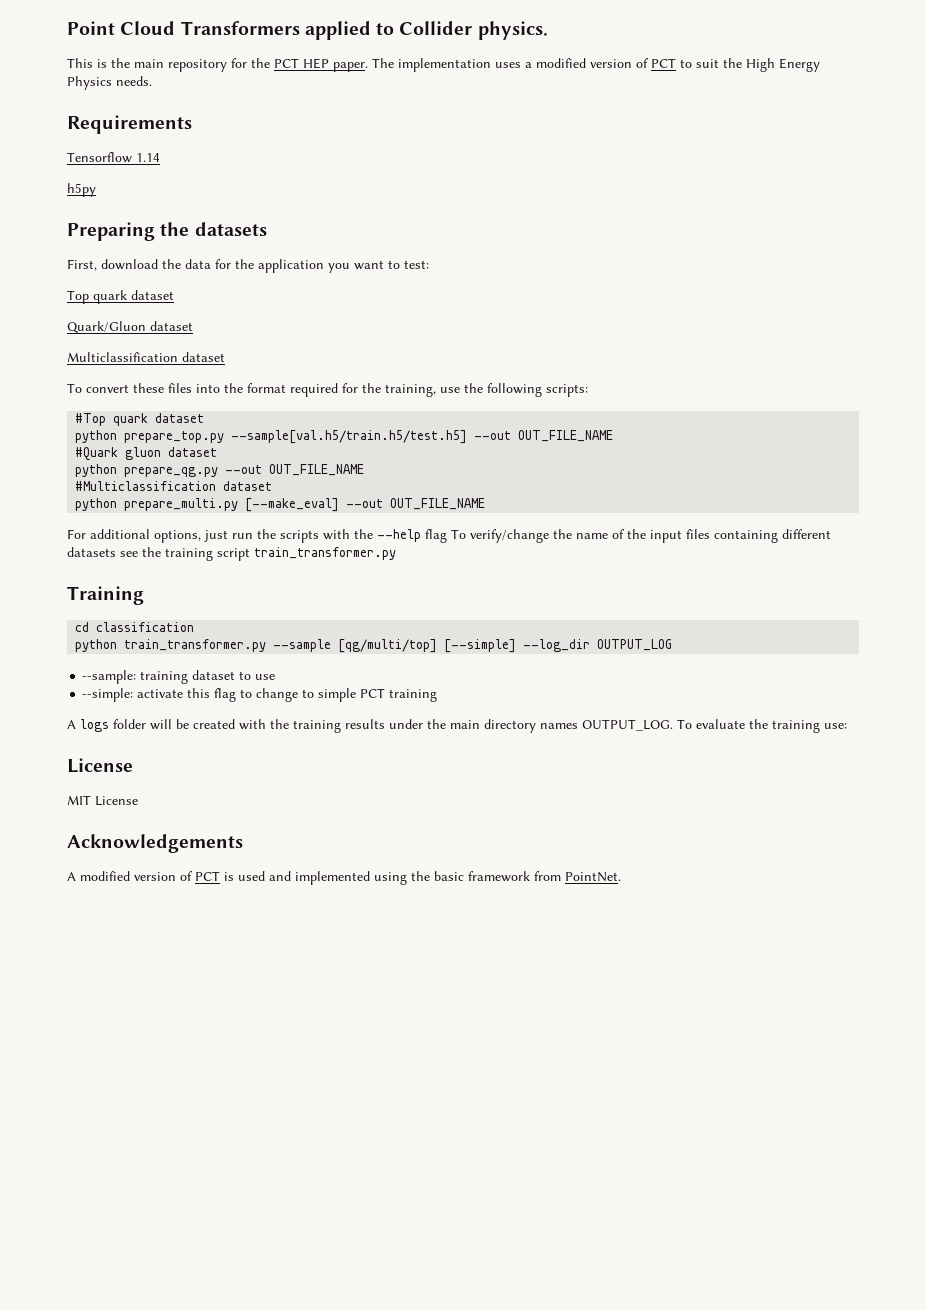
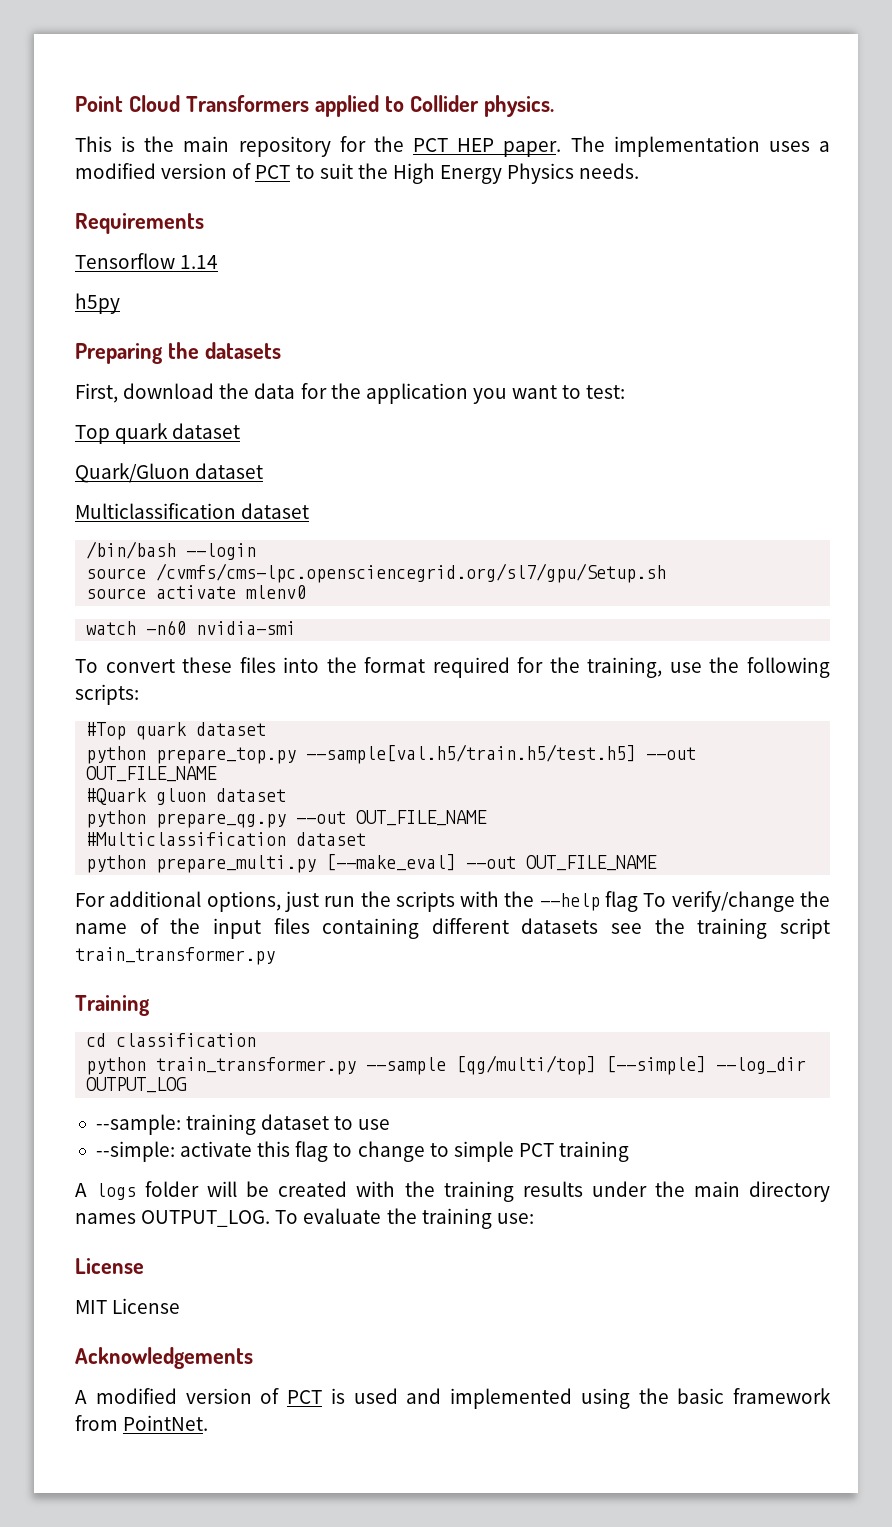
(225, 357) none -> [86,541,257,560] [86,563,667,583] [86,585,307,599] [86,620,297,635] // /bin/bash --login // source /cvmfs/cms-lpc.opensciencegrid.org/sl7/gpu/Setup.sh // source activate mlenv0 // watch -n60 nvidia-smi

